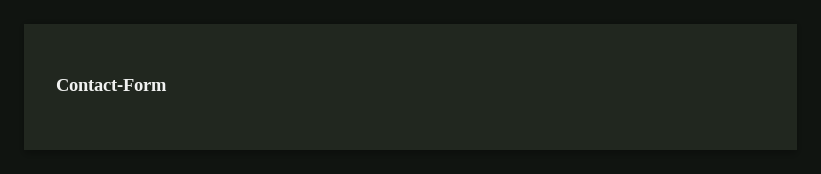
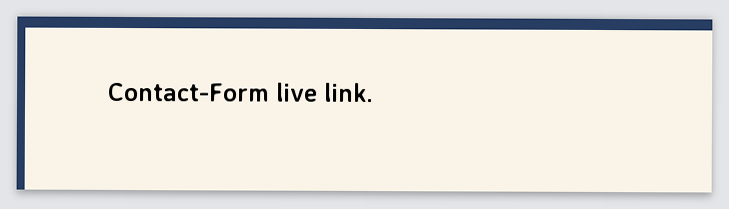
(167, 85) none -> [275,82,374,103] live link.

